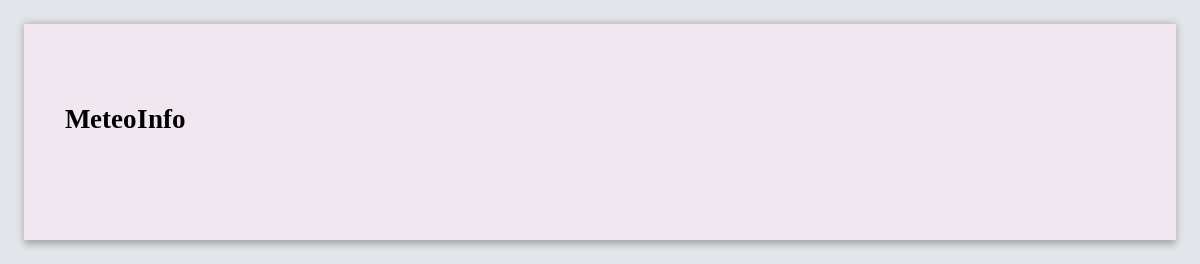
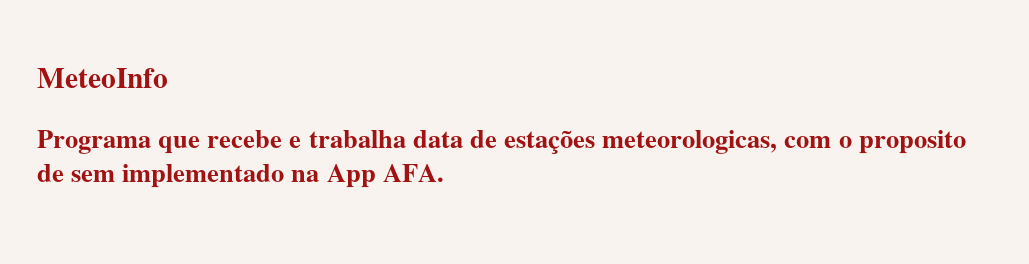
(186, 118) none -> [37,130,966,154] [37,164,444,188] // Programa que recebe e trabalha data de estações meteorologicas, com o proposito de sem implementado na App AFA.

